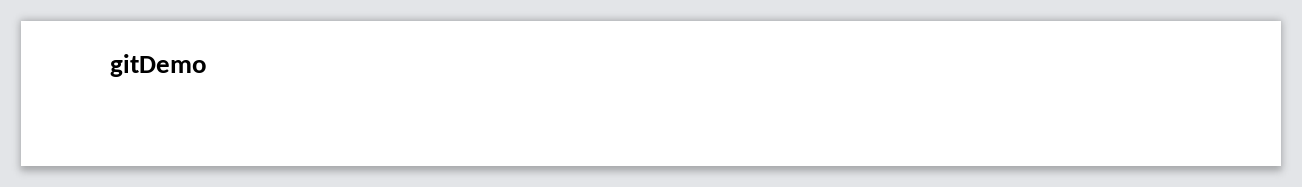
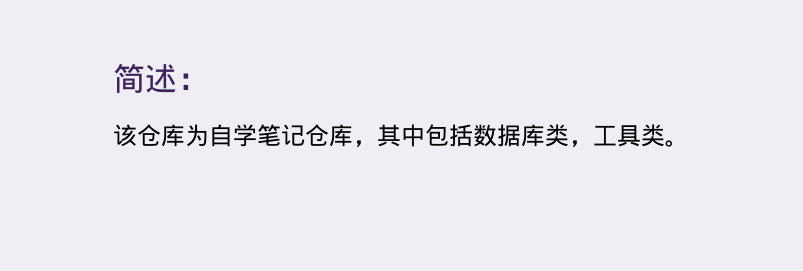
[110,54,207,77] gitDemo -> [113,63,209,93] [113,124,689,147] 简述： // 该仓库为自学笔记仓库，其中包括数据库类，工具类。

